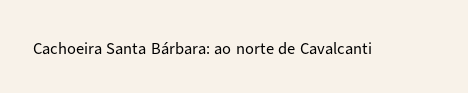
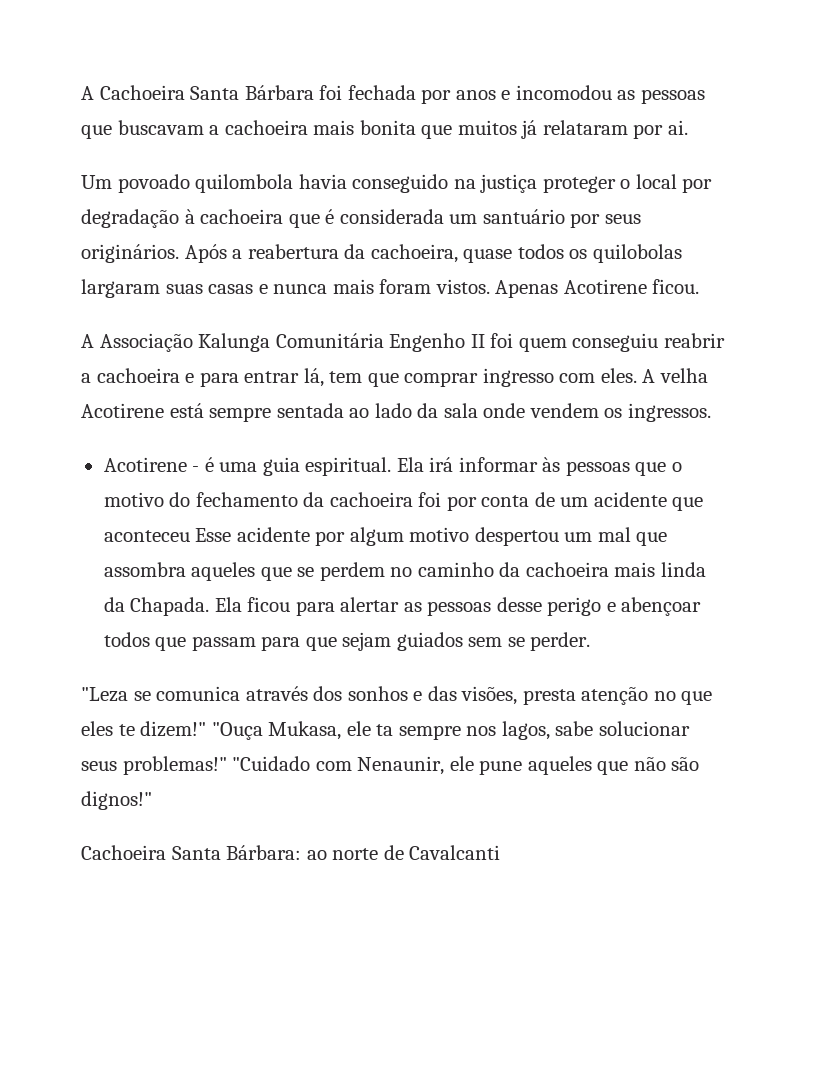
(33, 48) none -> [81,85,705,104] [81,120,688,139] [81,174,713,193] [81,209,641,228] [81,244,682,263] [81,279,700,298] [81,333,725,352] [81,368,708,387] [81,403,711,422] [103,457,682,476] [103,492,704,511] [103,527,668,546] [103,562,706,581] [103,597,702,616] [103,632,591,651] [81,686,713,705] [81,721,690,740] [81,756,700,775] [81,791,152,810] A Cachoeira Santa Bárbara foi fechada por anos e incomodou as pessoas que buscavam a cachoeira mais bonita que muitos já relataram por ai. // Um povoado quilombola havia conseguido na justiça proteger o local por degradação à cachoeira que é considerada um santuário por seus originários. Após a reabertura da cachoeira, quase todos os quilobolas largaram suas casas e nunca mais foram vistos. Apenas Acotirene ficou. // A Associação Kalunga Comunitária Engenho II foi quem conseguiu reabrir a cachoeira e para entrar lá, tem que comprar ingresso com eles. A velha Acotirene está sempre sentada ao lado da sala onde vendem os ingressos. // Acotirene - é uma guia espiritual. Ela irá informar às pessoas que o motivo do fechamento da cachoeira foi por conta de um acidente que aconteceu Esse acidente por algum motivo despertou um mal que assombra aqueles que se perdem no caminho da cachoeira mais linda da Chapada. Ela ficou para alertar as pessoas desse perigo e abençoar todos que passam para que sejam guiados sem se perder. // "Leza se comunica através dos sonhos e das visões, presta atenção no que eles te dizem!" "Ouça Mukasa, ele ta sempre nos lagos, sabe solucionar seus problemas!" "Cuidado com Nenaunir, ele pune aqueles que não são dignos!" //

